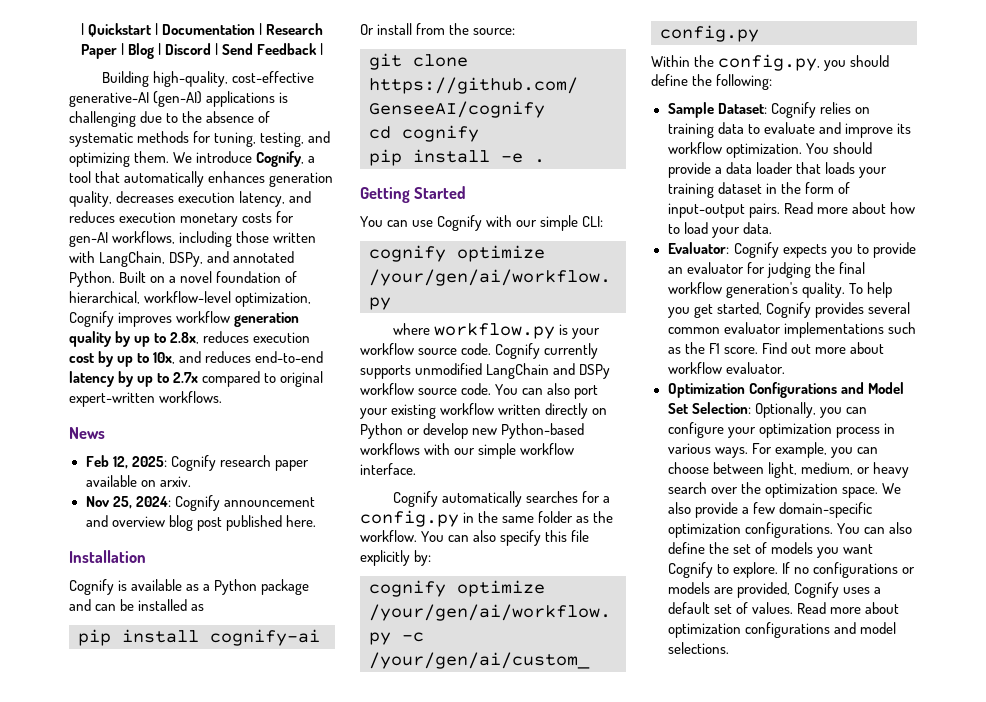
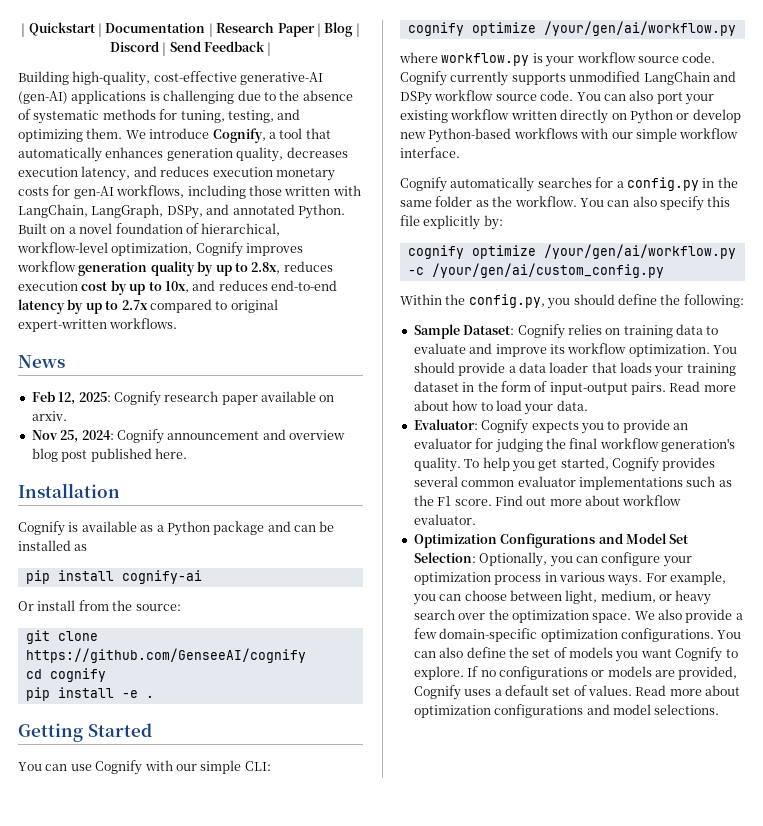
(166, 259) none -> [91,204,164,218] LangGraph,

